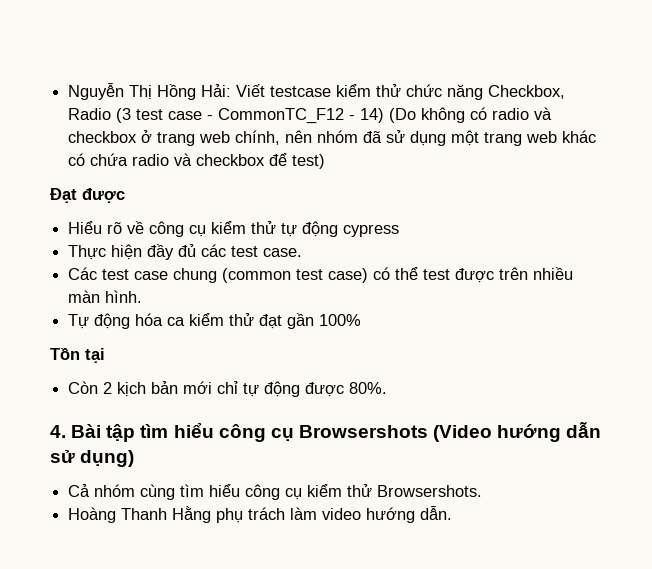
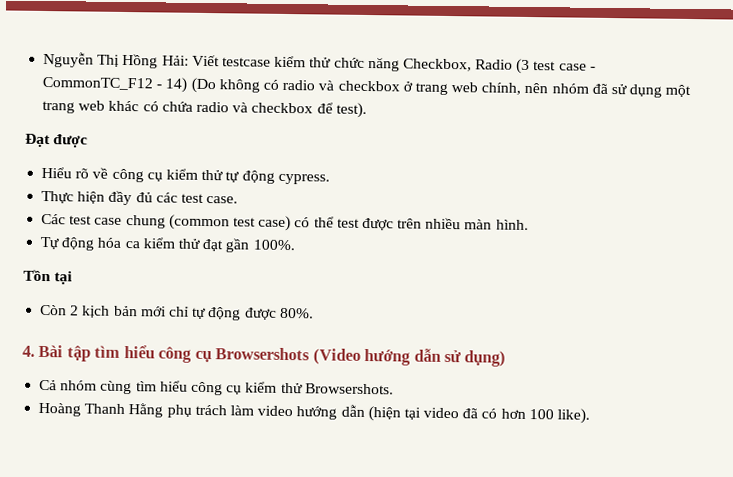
[292,154,326,169] test) -> [335,102,367,118] test).
[343,224,400,237] cypress -> [277,173,330,185] cypress.
[319,314,362,326] 100% -> [252,239,295,251] 100%.
[420,506,453,520] dẫn. -> [340,404,591,424] dẫn (hiện tại video đã có hơn 100 like).

